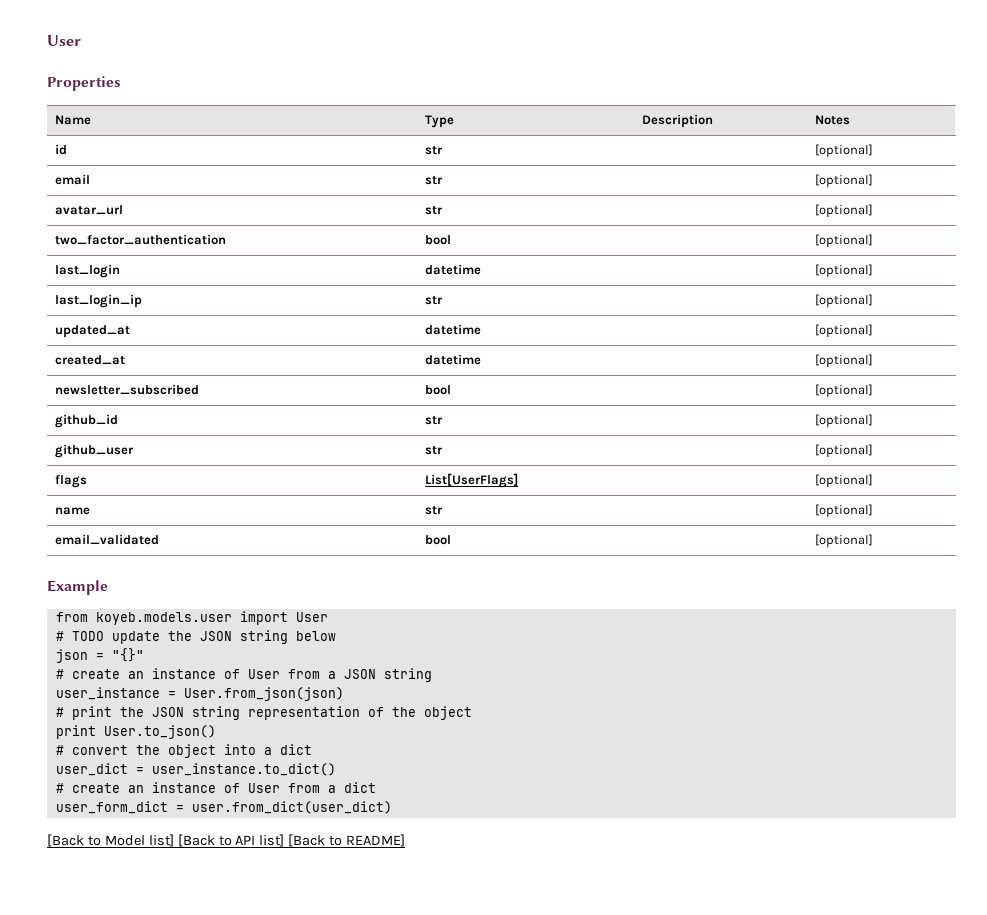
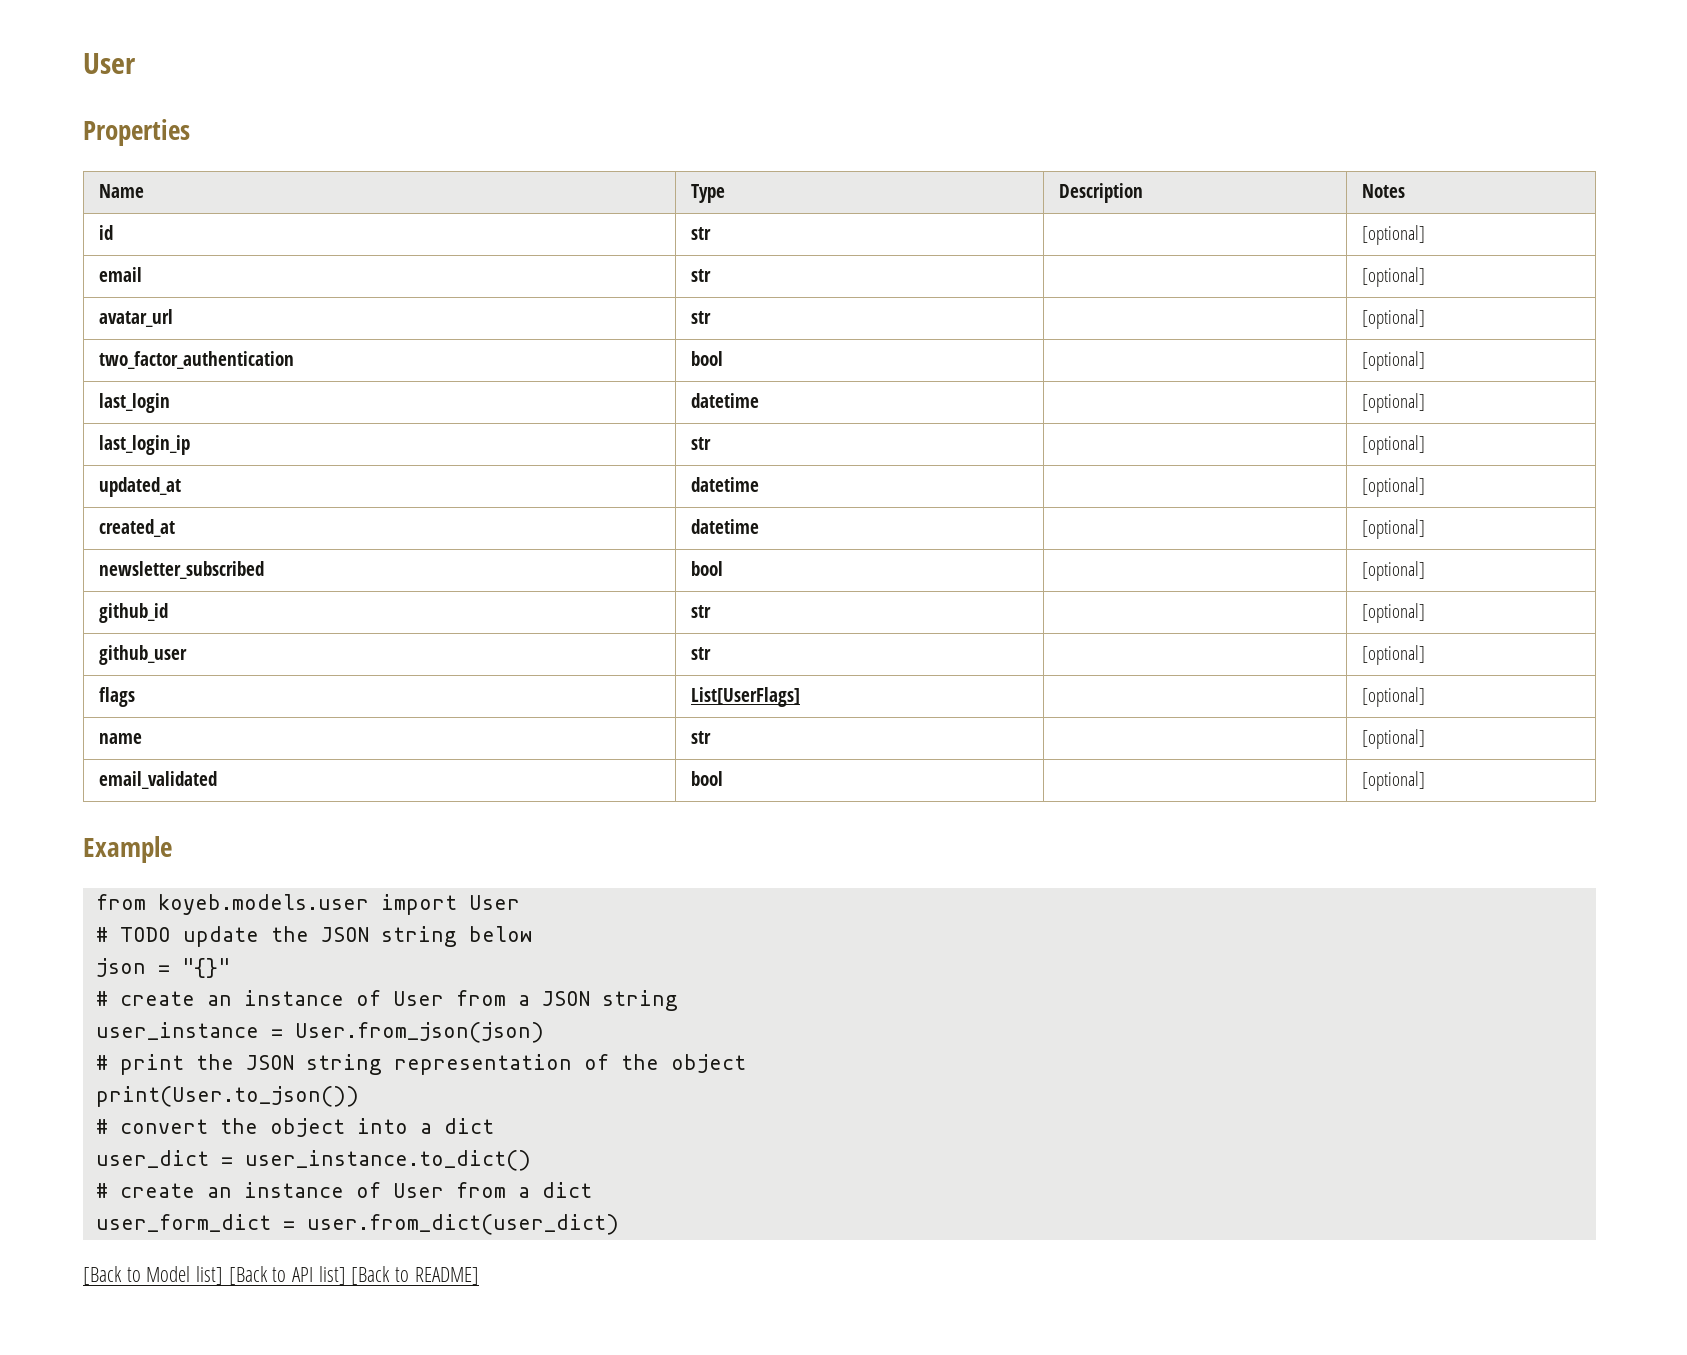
[55,725,216,739] print User.to_json() -> [95,1086,359,1107] print(User.to_json())

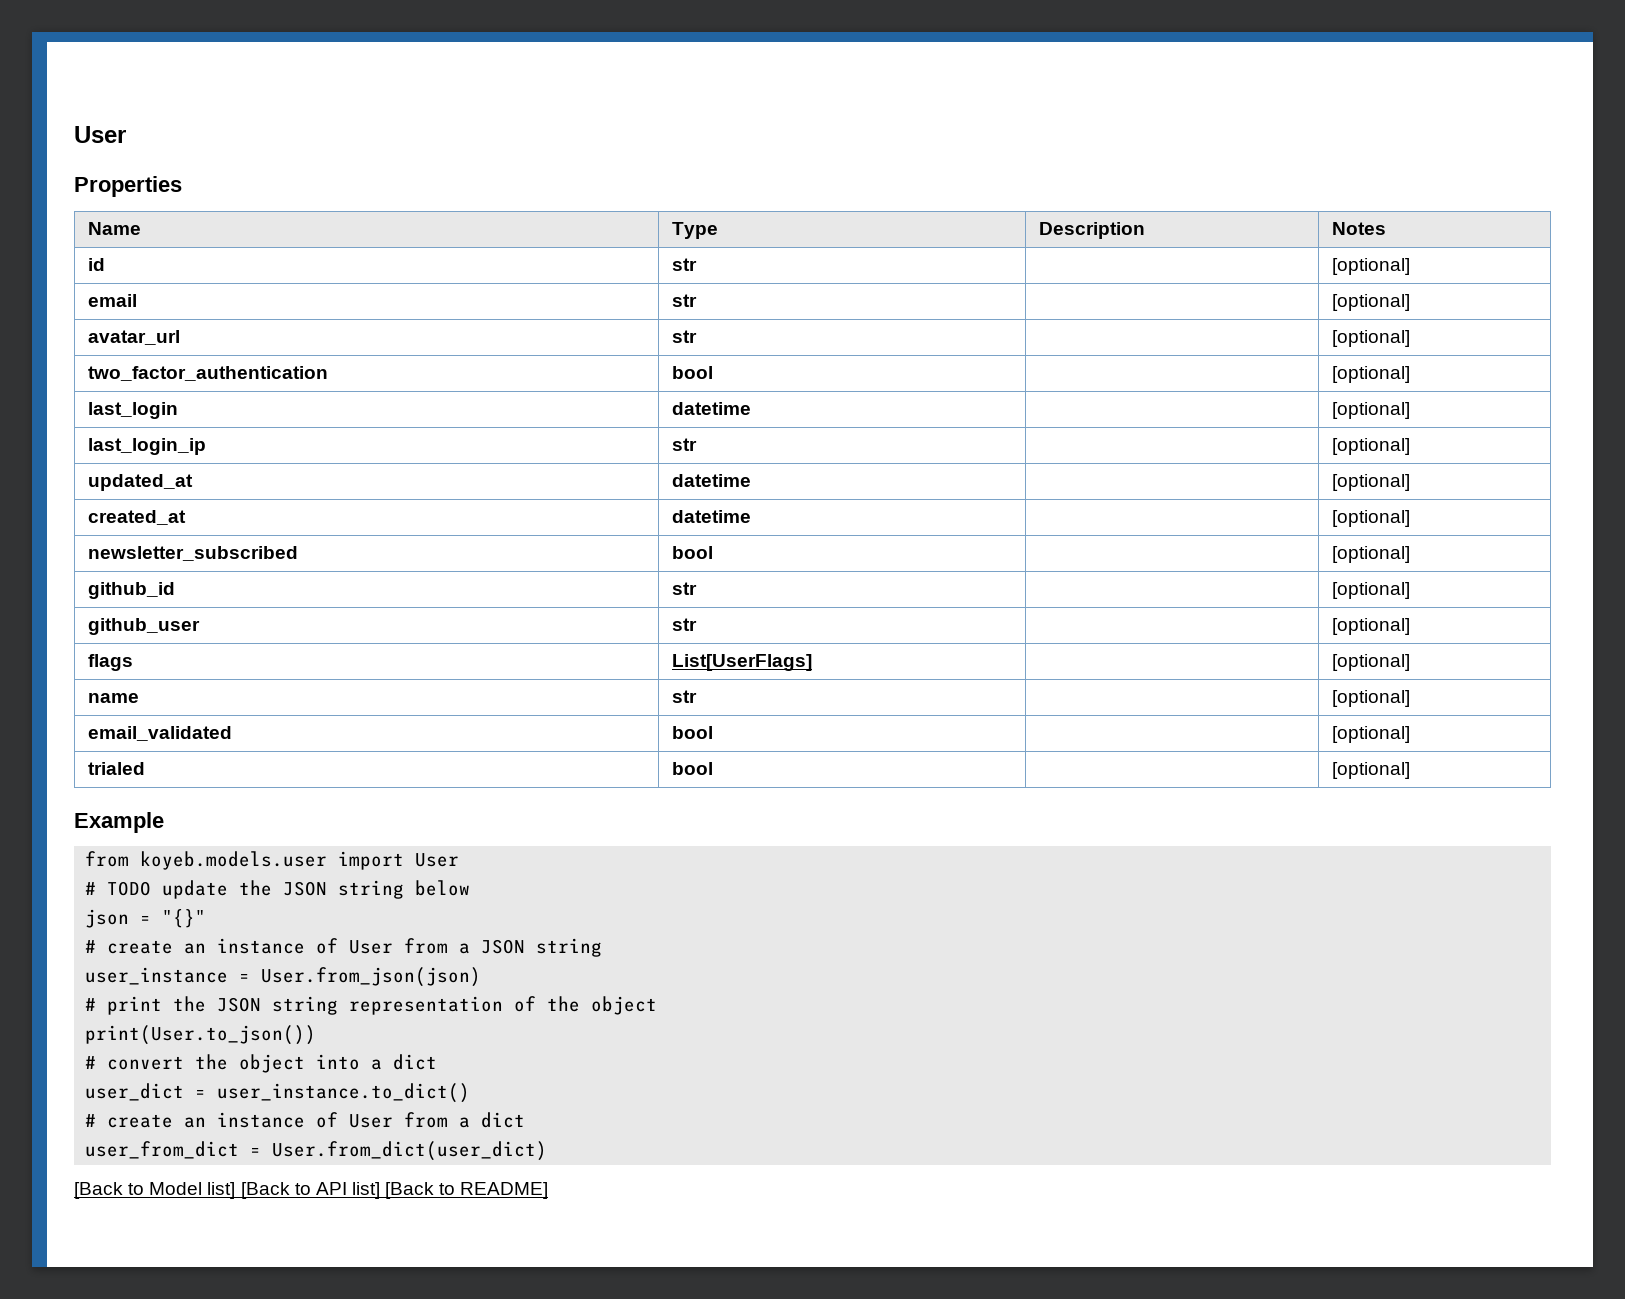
(1425, 781) none -> [87,762,145,775] [671,762,713,775] [1331,762,1410,779] // trialed | bool | | [optional]
[95,1214,619,1235] user_form_dict = user.from_dict(user_dict) -> [85,1141,548,1161] user_from_dict = User.from_dict(user_dict)

